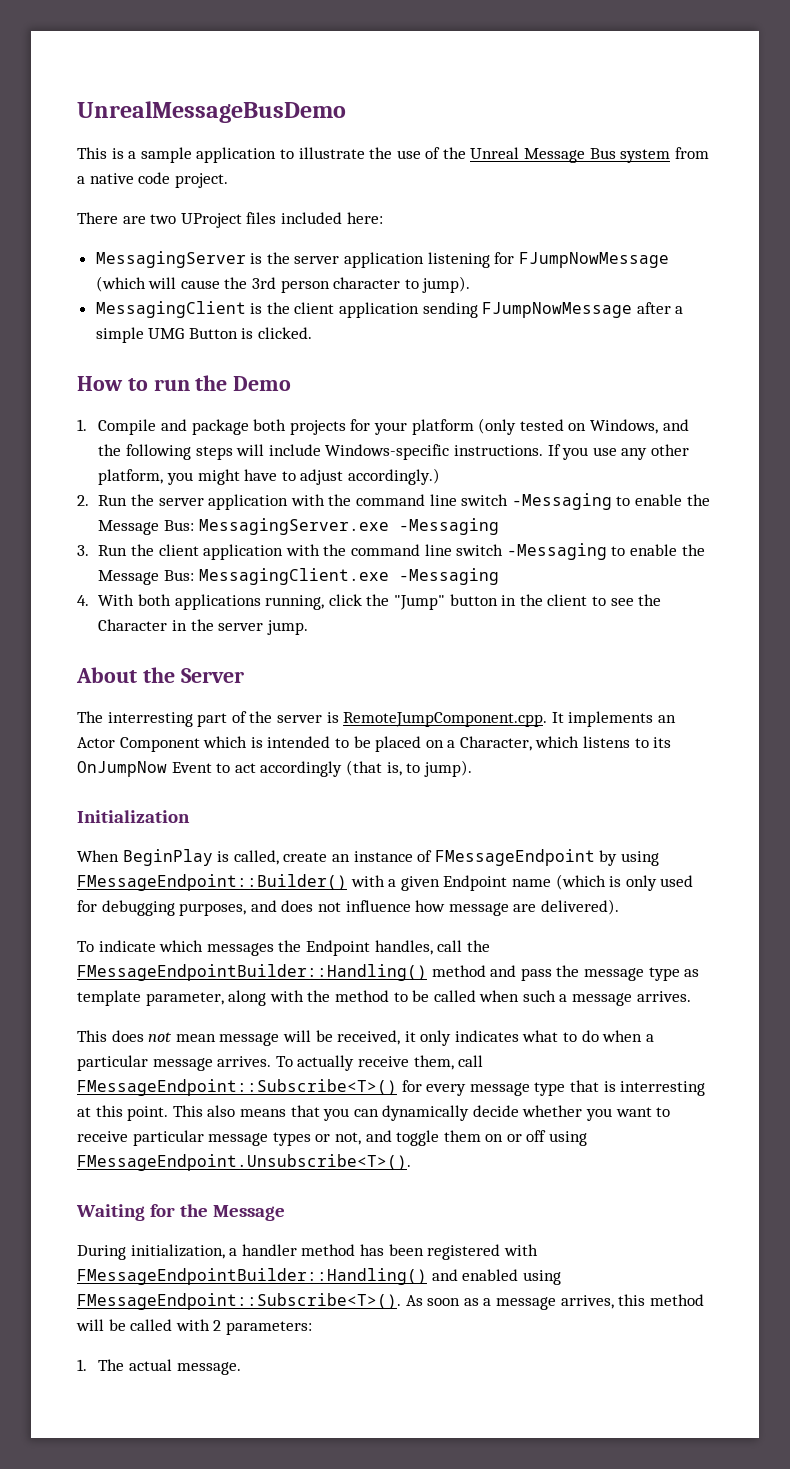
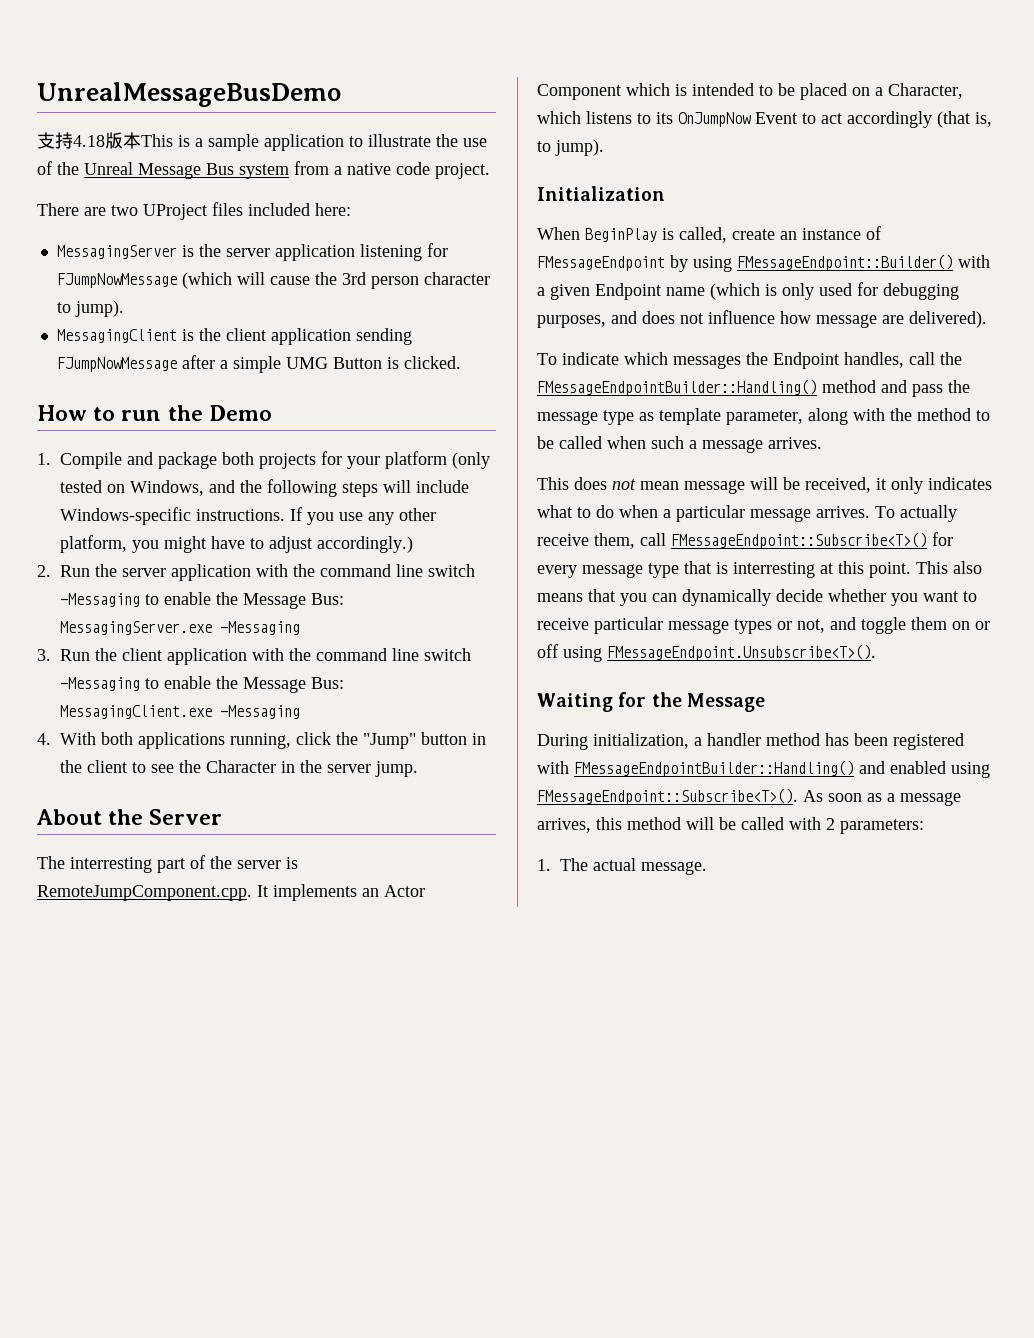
(346, 112) none -> [37,132,141,149] 支持4.18版本

